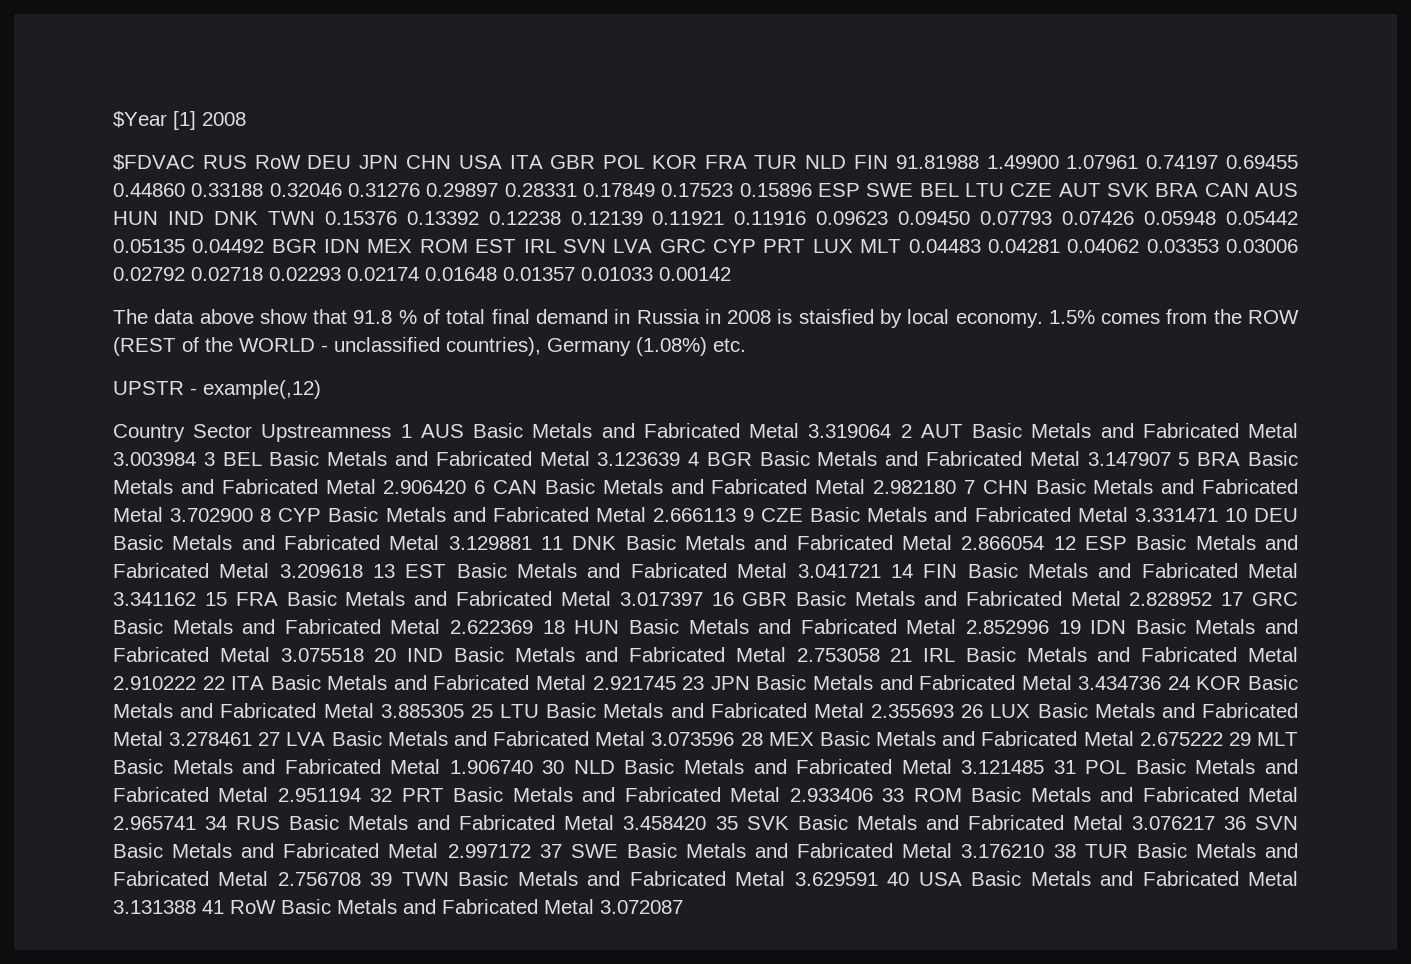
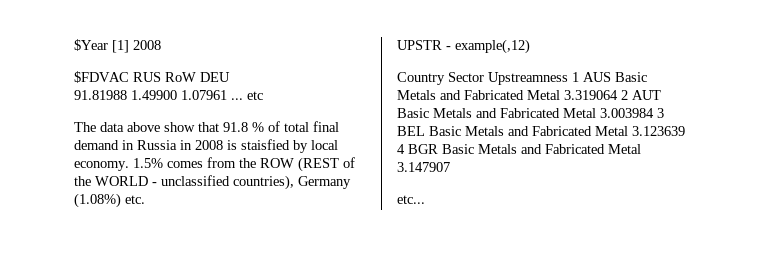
[359,155,1298,169] [113,183,1299,197] [113,211,1298,225] [113,239,1298,253] [113,267,731,281] JPN CHN USA ITA GBR POL KOR FRA TUR NLD FIN 91.81988 1.49900 1.07961 0.74197 0.69455 0.44860 0.33188 0.32046 0.31276 0.29897 0.28331 0.17849 0.17523 0.15896 ESP SWE BEL LTU CZE AUT SVK BRA CAN AUS HUN IND DNK TWN 0.15376 0.13392 0.12238 0.12139 0.11921 0.11916 0.09623 0.09450 0.07793 0.07426 0.05948 0.05442 0.05135 0.04492 BGR IDN MEX ROM EST IRL SVN LVA GRC CYP PRT LUX MLT 0.04483 0.04281 0.04062 0.03353 0.03006 0.02792 0.02718 0.02293 0.02174 0.01648 0.01357 0.01033 0.00142 -> [74,90,263,100] // 91.81988 1.49900 1.07961 ... etc
[1178,451,1299,466] [113,479,1298,494] [113,507,1298,522] [113,535,1298,550] [113,563,1298,578] [113,591,1298,606] [113,619,1298,634] [113,647,1298,662] [113,675,1298,690] [113,703,1298,718] [113,731,1298,746] [113,759,1298,774] [113,787,1299,802] [113,815,1298,830] [113,843,1298,858] [113,871,1299,886] [113,899,683,914] 5 BRA Basic Metals and Fabricated Metal 2.906420 6 CAN Basic Metals and Fabricated Metal 2.982180 7 CHN Basic Metals and Fabricated Metal 3.702900 8 CYP Basic Metals and Fabricated Metal 2.666113 9 CZE Basic Metals and Fabricated Metal 3.331471 10 DEU Basic Metals and Fabricated Metal 3.129881 11 DNK Basic Metals and Fabricated Metal 2.866054 12 ESP Basic Metals and Fabricated Metal 3.209618 13 EST Basic Metals and Fabricated Metal 3.041721 14 FIN Basic Metals and Fabricated Metal 3.341162 15 FRA Basic Metals and Fabricated Metal 3.017397 16 GBR Basic Metals and Fabricated Metal 2.828952 17 GRC Basic Metals and Fabricated Metal 2.622369 18 HUN Basic Metals and Fabricated Metal 2.852996 19 IDN Basic Metals and Fabricated Metal 3.075518 20 IND Basic Metals and Fabricated Metal 2.753058 21 IRL Basic Metals and Fabricated Metal 2.910222 22 ITA Basic Metals and Fabricated Metal 2.921745 23 JPN Basic Metals and Fabricated Metal 3.434736 24 KOR Basic Metals and Fabricated Metal 3.885305 25 LTU Basic Metals and Fabricated Metal 2.355693 26 LUX Basic Metals and Fabricated Metal 3.278461 27 LVA Basic Metals and Fabricated Metal 3.073596 28 MEX Basic Metals and Fabricated Metal 2.675222 29 MLT Basic Metals and Fabricated Metal 1.906740 30 NLD Basic Metals and Fabricated Metal 3.121485 31 POL Basic Metals and Fabricated Metal 2.951194 32 PRT Basic Metals and Fabricated Metal 2.933406 33 ROM Basic Metals and Fabricated Metal 2.965741 34 RUS Basic Metals and Fabricated Metal 3.458420 35 SVK Basic Metals and Fabricated Metal 3.076217 36 SVN Basic Metals and Fabricated Metal 2.997172 37 SWE Basic Metals and Fabricated Metal 3.176210 38 TUR Basic Metals and Fabricated Metal 2.756708 39 TWN Basic Metals and Fabricated Metal 3.629591 40 USA Basic Metals and Fabricated Metal 3.131388 41 RoW Basic Metals and Fabricated Metal 3.072087 -> [397,195,425,204] // etc...

